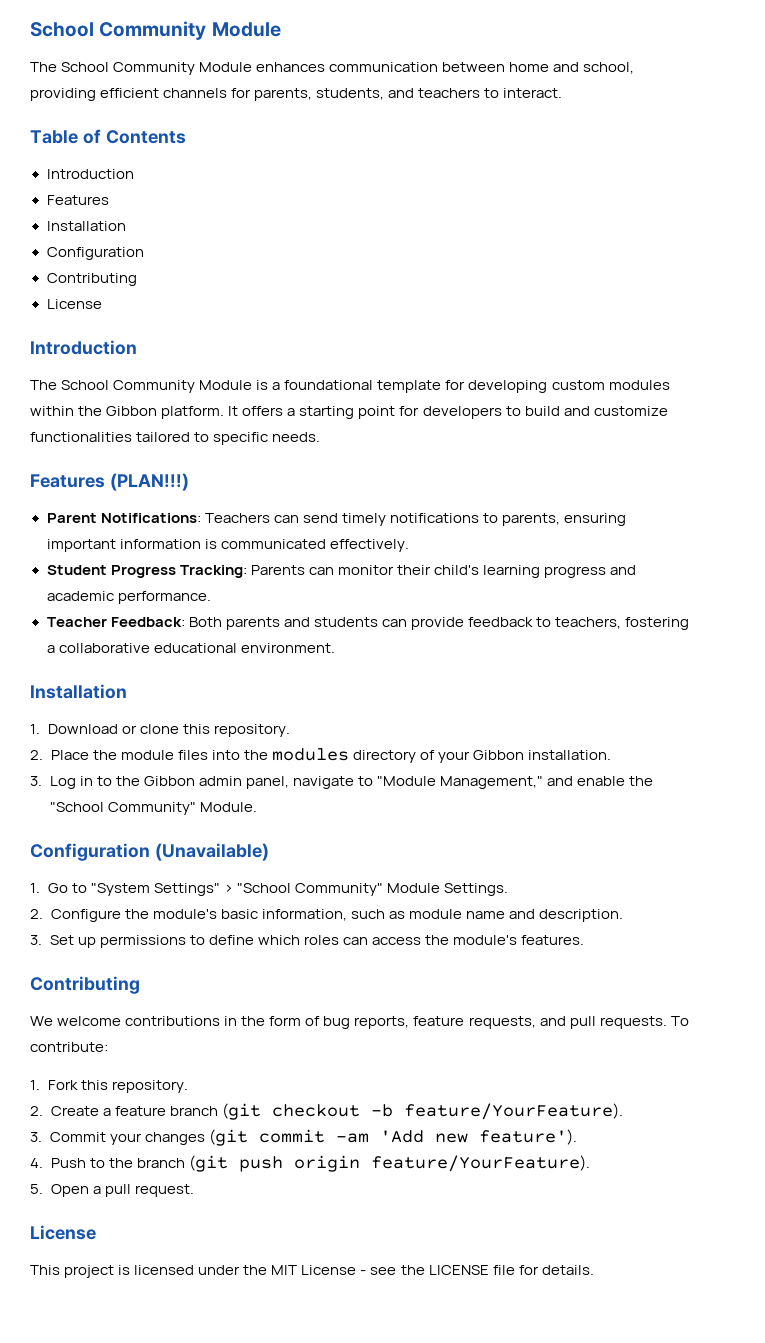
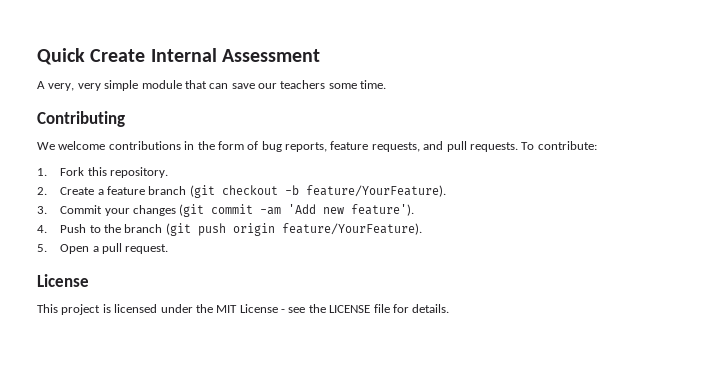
[30,21,281,40] [30,62,635,75] [30,88,563,101] [30,129,186,144] [46,169,134,179] [46,195,109,205] [46,221,126,231] [46,247,144,260] [46,273,137,286] [46,299,102,309] [30,340,137,355] [30,380,670,393] [30,406,668,419] [30,432,321,445] [30,473,189,491] [46,513,626,526] [46,539,409,552] [46,565,636,578] [46,591,211,604] [46,617,690,630] [46,643,335,653] [30,684,127,699] [30,724,290,737] [30,748,612,763] [30,776,654,789] [49,802,257,815] [30,843,269,861] [30,883,508,896] [30,909,624,922] [30,935,585,948] School Community Module // The School Community Module enhances communication between home and school, providing efficient channels for parents, students, and teachers to interact. // Table of Contents // Introduction // Features // Installation // Configuration // Contributing // License // Introduction // The School Community Module is a foundational template for developing custom modules within the Gibbon platform. It offers a starting point for developers to build and customize functionalities tailored to specific needs. // Features (PLAN!!!) // Parent Notifications: Teachers can send timely notifications to parents, ensuring important information is communicated effectively. // Student Progress Tracking: Parents can monitor their child's learning progress and academic performance. // Teacher Feedback: Both parents and students can provide feedback to teachers, fostering a collaborative educational environment. // Installation // 1. Download or clone this repository. // 2. Place the module files into the modules directory of your Gibbon installation. // 3. Log in to the Gibbon admin panel, navigate to "Module Management," and enable the "School Community" Module. // Configuration (Unavailable) // 1. Go to "System Settings" > "School Community" Module Settings. // 2. Configure the module's basic information, such as module name and description. // 3. Set up permissions to define which roles can access the module's features. -> [37,48,320,65] [37,80,387,91] Quick Create Internal Assessment // A very, very simple module that can save our teachers some time.

